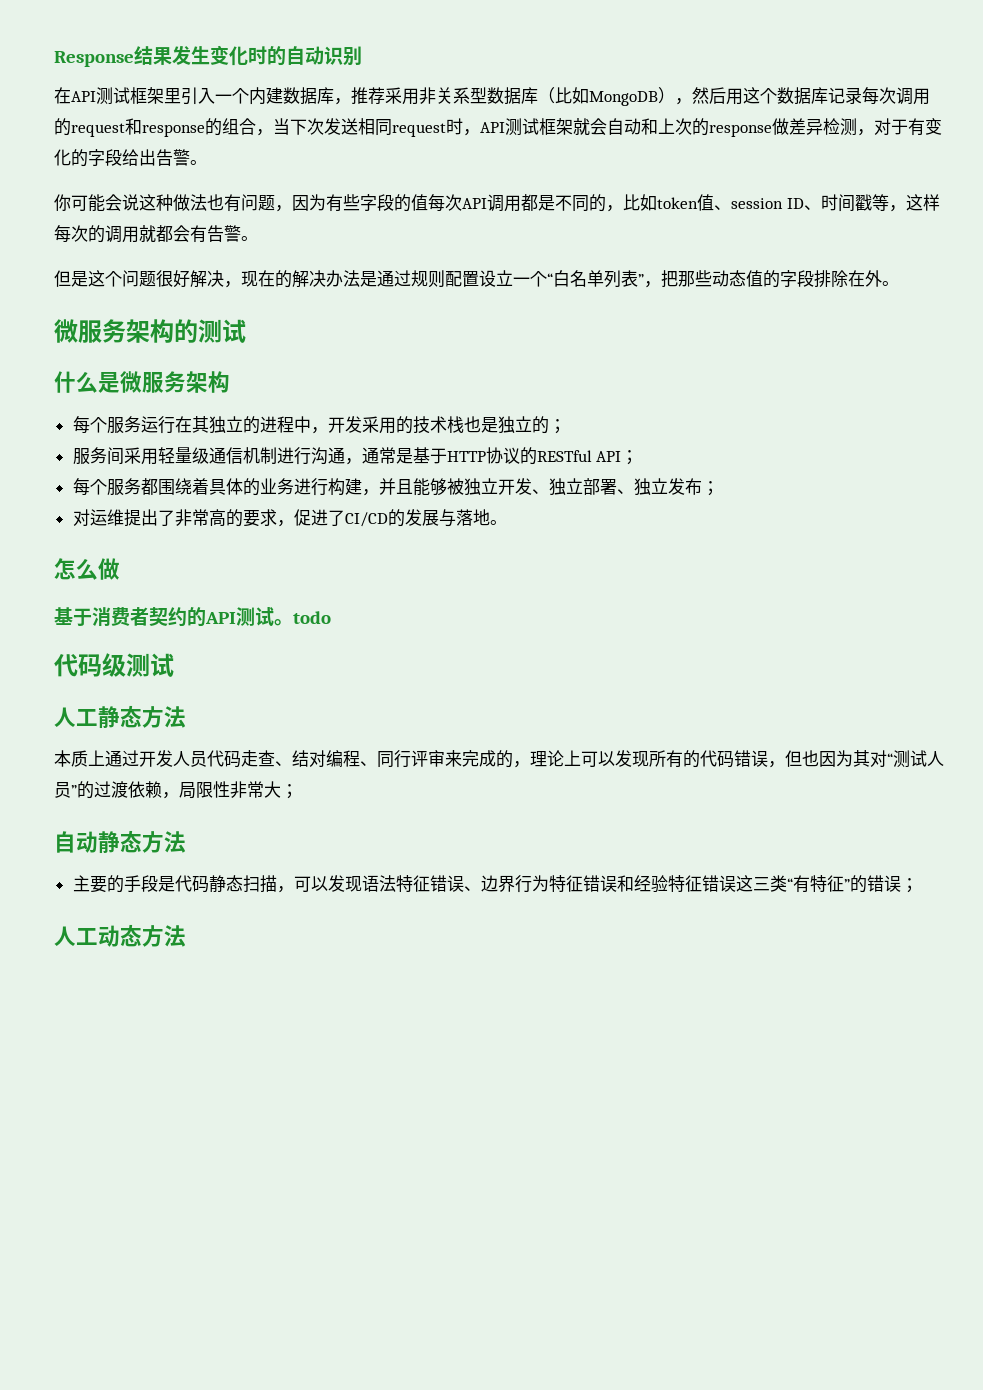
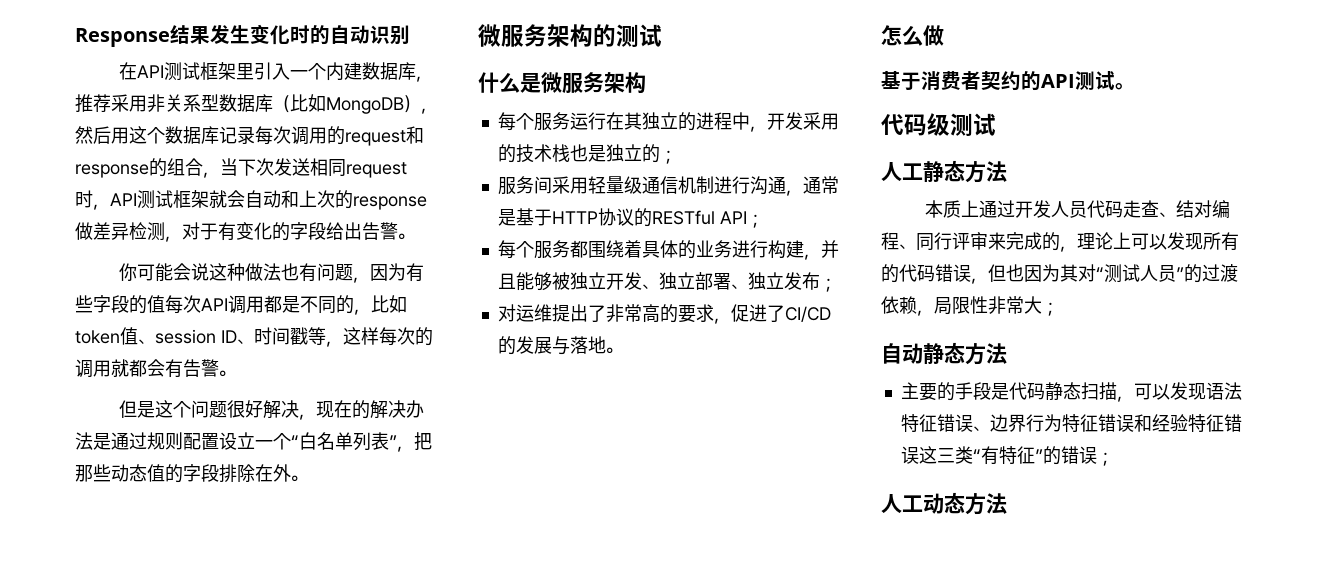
[293,611,331,624] todo -> (1135, 86) none

